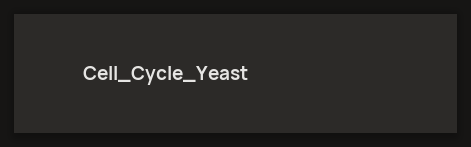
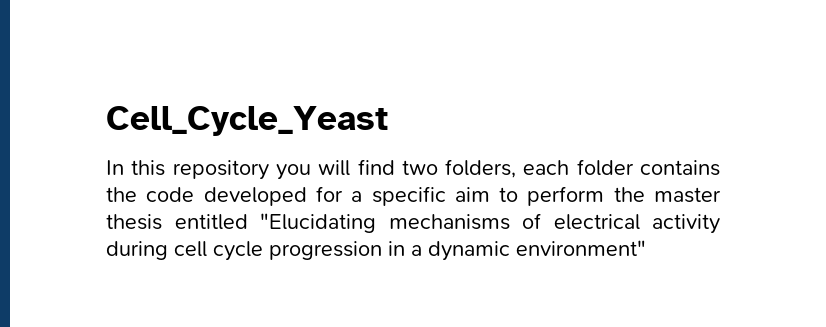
(248, 75) none -> [106,159,720,180] [106,186,721,206] [106,213,720,234] [106,240,646,261] // In this repository you will find two folders, each folder contains the code developed for a specific aim to perform the master thesis entitled "Elucidating mechanisms of electrical activity during cell cycle progression in a dynamic environment"

